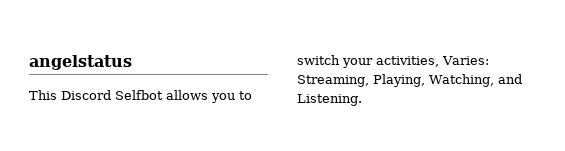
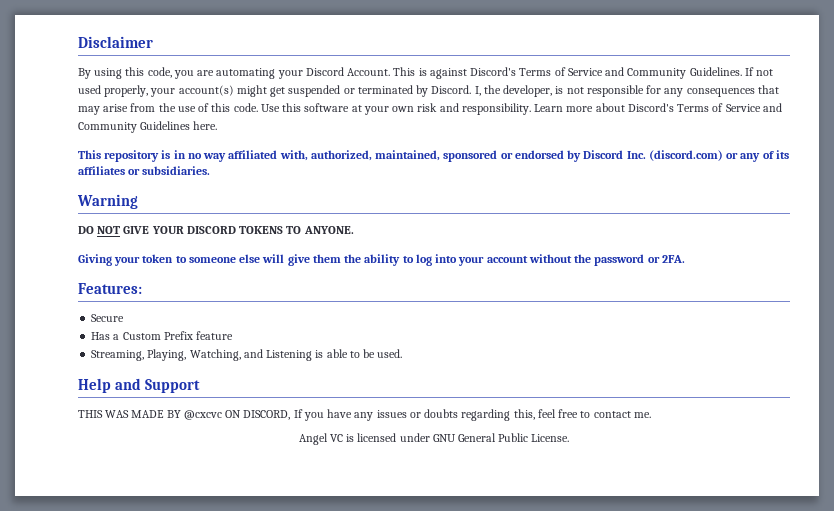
[29,55,132,70] [29,90,252,103] [297,55,489,68] [297,74,522,87] [297,94,362,106] angelstatus // This Discord Selfbot allows you to switch your activities, Varies: Streaming, Playing, Watching, and Listening. -> [78,36,153,48] [78,67,774,79] [78,85,779,97] [78,103,782,115] [78,121,218,133] [78,150,789,162] [78,166,211,175] [77,194,138,209] [78,226,354,234] [78,254,685,266] [78,283,142,294] [91,314,125,322] [91,331,234,340] [91,349,403,361] [78,378,201,393] [78,409,651,421] [298,433,570,445] Disclaimer // By using this code, you are automating your Discord Account. This is against Discord's Terms of Service and Community Guidelines. If not used properly, your account(s) might get suspended or terminated by Discord. I, the developer, is not responsible for any consequences that may arise from the use of this code. Use this software at your own risk and responsibility. Learn more about Discord's Terms of Service and Community Guidelines here. // This repository is in no way affiliated with, authorized, maintained, sponsored or endorsed by Discord Inc. (discord.com) or any of its affiliates or subsidiaries. // Warning // DO NOT GIVE YOUR DISCORD TOKENS TO ANYONE. // Giving your token to someone else will give them the ability to log into your account without the password or 2FA. // Features: // Secure // Has a Custom Prefix feature // Streaming, Playing, Watching, and Listening is able to be used. // Help and Support // THIS WAS MADE BY @cxcvc ON DISCORD, If you have any issues or doubts regarding this, feel free to contact me. // Angel VC is licensed under GNU General Public License.

